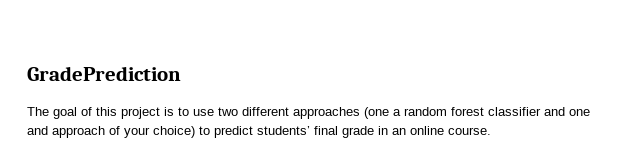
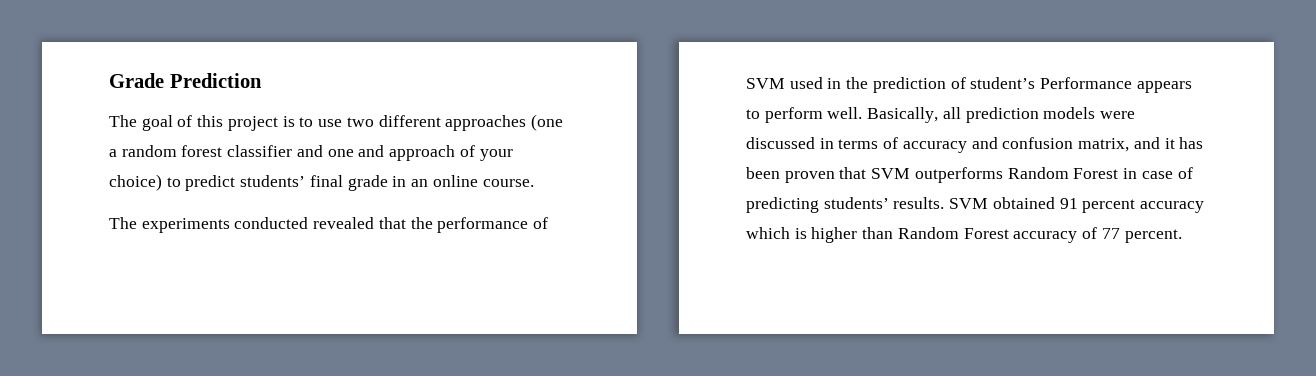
[27,66,181,81] GradePrediction -> [109,73,262,88] Grade Prediction
(491, 131) none -> [109,217,549,233] [746,77,1192,93] [746,107,1136,123] [746,137,1204,153] [746,167,1193,183] [746,197,1205,213] [746,227,1182,243] // The experiments conducted revealed that the performance of SVM used in the prediction of student’s Performance appears to perform well. Basically, all prediction models were discussed in terms of accuracy and confusion matrix, and it has been proven that SVM outperforms Random Forest in case of predicting students’ results. SVM obtained 91 percent accuracy which is higher than Random Forest accuracy of 77 percent.

